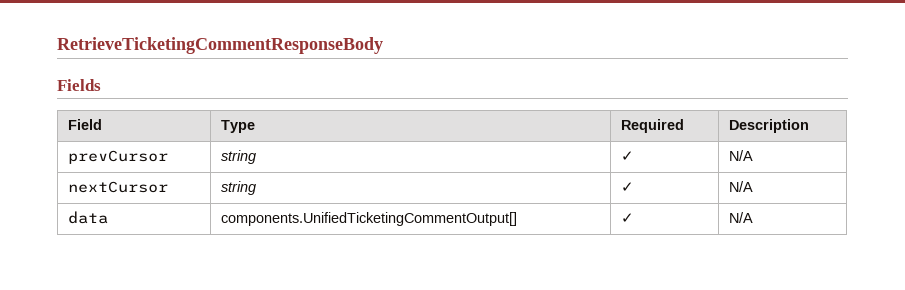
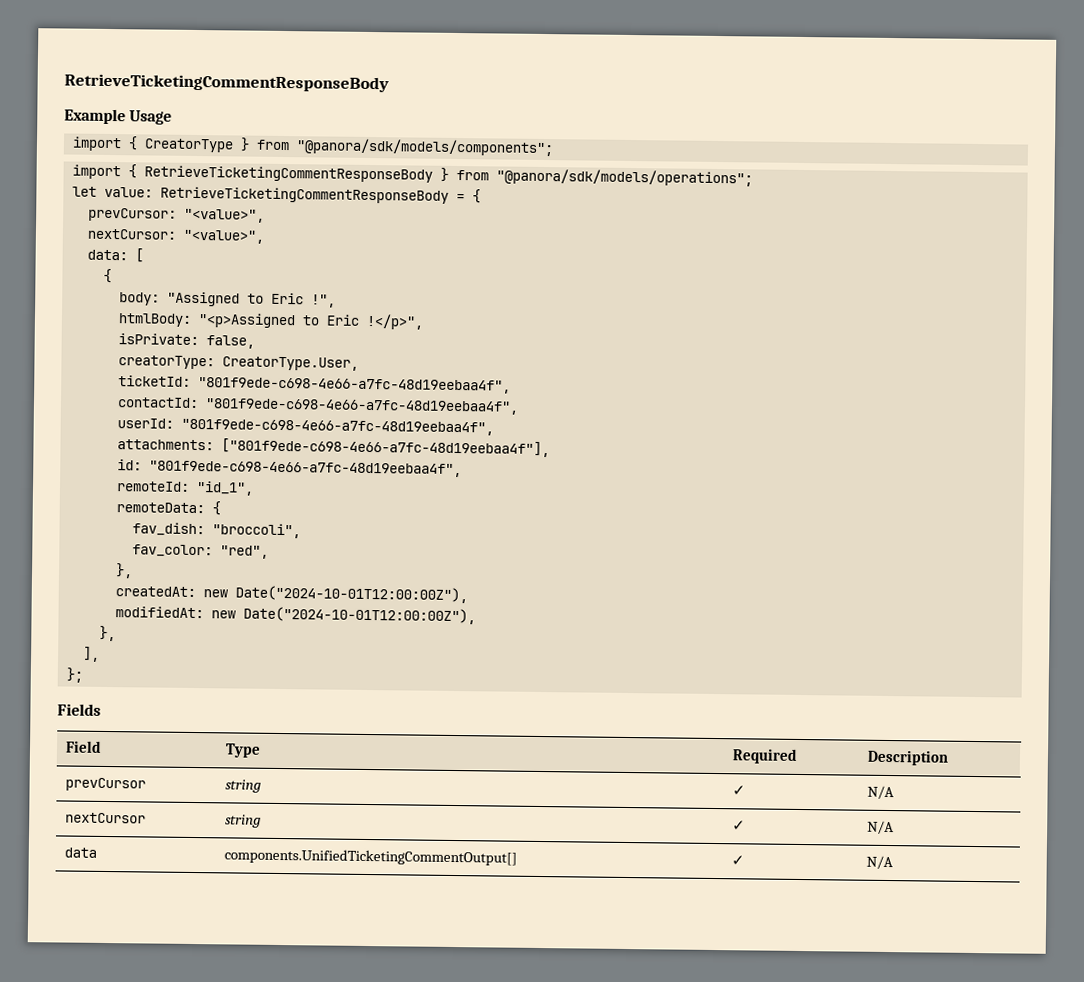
[57,37,383,54] RetrieveTicketingCommentResponseBody -> [64,73,389,93] [64,108,173,125] [71,136,554,157] [71,164,753,187] [71,186,481,204] [87,207,265,223] [86,228,264,244] [86,248,144,263] [102,268,112,284] [118,291,336,308] [117,313,424,330] [117,333,255,349] [117,355,359,371] [117,375,511,394] [116,397,519,415] [116,418,494,436] [116,438,550,458] [116,459,462,478] [115,481,254,496] [115,501,221,516] [131,522,301,539] [131,544,269,559] [114,563,133,579] [114,585,468,604] [114,606,476,625] [98,625,116,642] [82,646,100,662] [65,667,83,683] RetrieveTicketingCommentResponseBody // Example Usage // import { CreatorType } from "@panora/sdk/models/components"; // import { RetrieveTicketingCommentResponseBody } from "@panora/sdk/models/operations"; // let value: RetrieveTicketingCommentResponseBody = { // prevCursor: "<value>", // nextCursor: "<value>", // data: [ // { // body: "Assigned to Eric !", // htmlBody: "<p>Assigned to Eric !</p>", // isPrivate: false, // creatorType: CreatorType.User, // ticketId: "801f9ede-c698-4e66-a7fc-48d19eebaa4f", // contactId: "801f9ede-c698-4e66-a7fc-48d19eebaa4f", // userId: "801f9ede-c698-4e66-a7fc-48d19eebaa4f", // attachments: ["801f9ede-c698-4e66-a7fc-48d19eebaa4f"], // id: "801f9ede-c698-4e66-a7fc-48d19eebaa4f", // remoteId: "id_1", // remoteData: { // fav_dish: "broccoli", // fav_color: "red", // }, // createdAt: new Date("2024-10-01T12:00:00Z"), // modifiedAt: new Date("2024-10-01T12:00:00Z"), // }, // ], // };

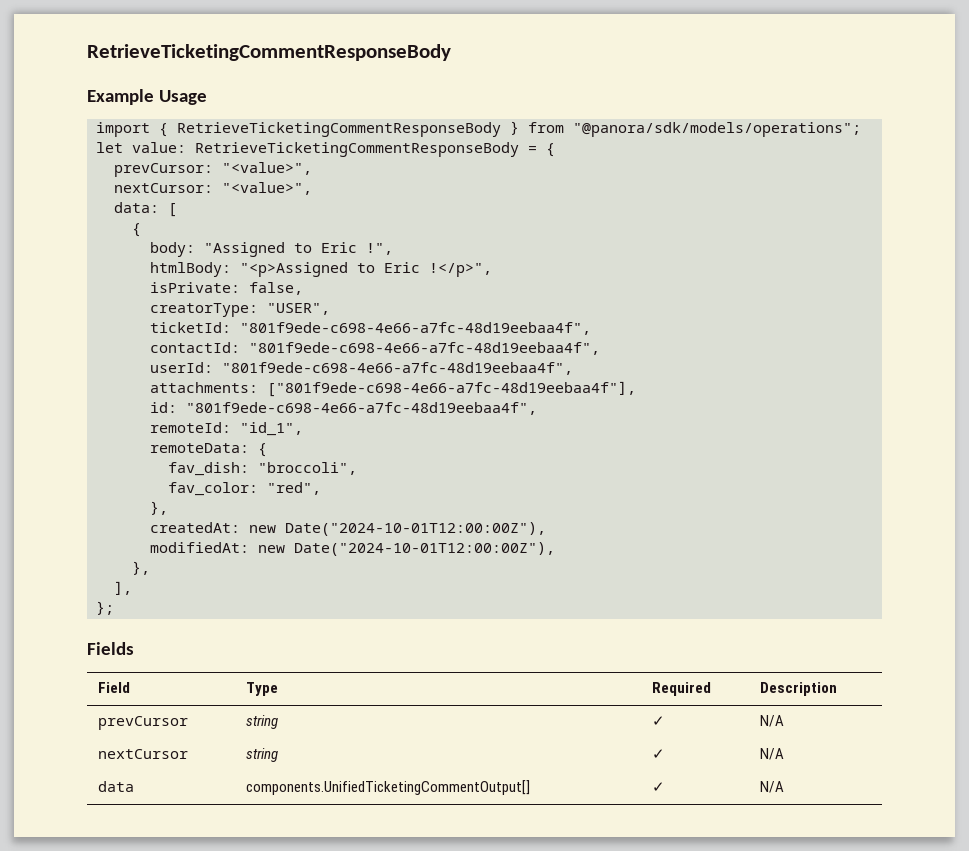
[71,136,554,157] // import { CreatorType } from "@panora/sdk/models/components"; -> (208, 97) none
[221,356,359,371] CreatorType.User, -> [267,303,330,315] "USER",

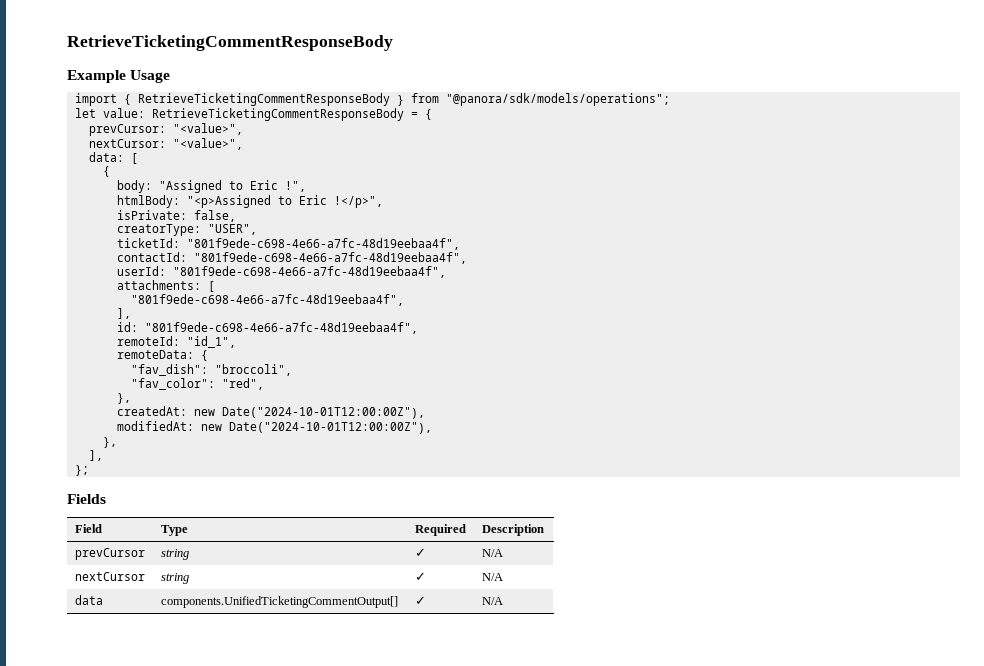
[267,381,636,397] ["801f9ede-c698-4e66-a7fc-48d19eebaa4f"], -> [207,281,215,292] [130,294,404,306] [116,308,131,319] [ // "801f9ede-c698-4e66-a7fc-48d19eebaa4f", // ],
[168,462,249,476] fav_dish: -> [130,364,208,376] "fav_dish":
[168,482,258,496] fav_color: -> [130,378,215,390] "fav_color":

